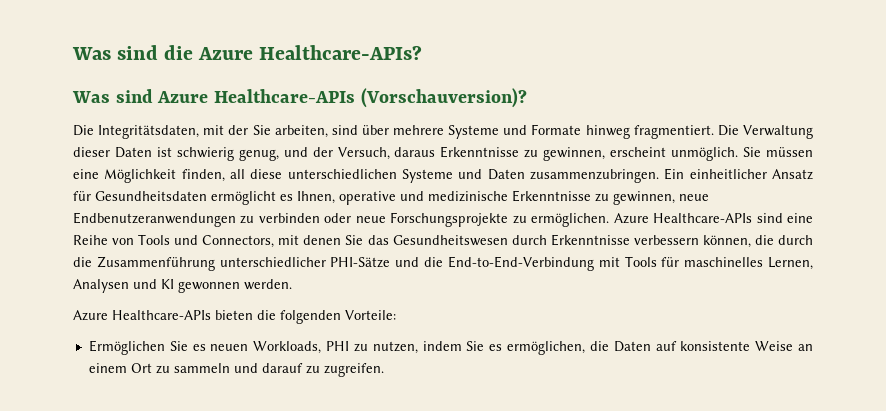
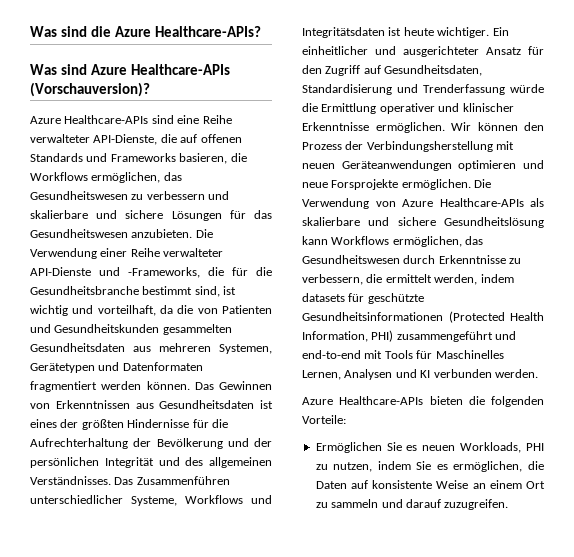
[73,124,813,139] [73,146,813,161] [73,168,814,183] [73,190,709,205] [73,212,610,227] Die Integritätsdaten, mit der Sie arbeiten, sind über mehrere Systeme und Formate hinweg fragmentiert. Die Verwaltung dieser Daten ist schwierig genug, und der Versuch, daraus Erkenntnisse zu gewinnen, erscheint unmöglich. Sie müssen eine Möglichkeit finden, all diese unterschiedlichen Systeme und Daten zusammenzubringen. Ein einheitlicher Ansatz für Gesundheitsdaten ermöglicht es Ihnen, operative und medizinische Erkenntnisse zu gewinnen, neue Endbenutzeranwendungen zu verbinden oder neue Forschungsprojekte zu ermöglichen. -> (150, 89) none
[112,234,814,248] [73,256,594,271] von Tools und Connectors, mit denen Sie das Gesundheitswesen durch Erkenntnisse verbessern können, die durch die Zusammenführung unterschiedlicher PHI-Sätze und die End-to-End-Verbindung -> [30,134,242,145] [30,153,247,164] [30,172,182,183] [30,191,230,200] [30,210,272,221] [30,229,213,238] [30,248,224,259] [30,267,272,278] [30,286,237,297] [30,305,272,316] [30,324,232,335] [30,343,272,354] [30,362,203,373] [30,381,272,392] [30,400,273,409] [30,419,228,430] [30,438,272,449] [30,457,272,468] [30,476,230,485] [30,495,272,506] [302,27,509,38] [302,46,544,57] [302,65,483,76] [302,84,544,95] [302,103,514,114] [302,122,544,133] [302,141,515,152] [302,160,544,171] [302,179,492,190] [302,198,544,209] [302,217,544,228] [302,236,484,247] [302,255,522,264] [302,274,514,285] [302,293,424,304] [302,311,544,323] [302,330,517,342] [302,350,361,359] verwalteter API-Dienste, die auf offenen Standards und Frameworks basieren, die Workflows ermöglichen, das Gesundheitswesen zu verbessern und skalierbare und sichere Lösungen für das Gesundheitswesen anzubieten. Die Verwendung einer Reihe verwalteter API-Dienste und -Frameworks, die für die Gesundheitsbranche bestimmt sind, ist wichtig und vorteilhaft, da die von Patienten und Gesundheitskunden gesammelten Gesundheitsdaten aus mehreren Systemen, Gerätetypen und Datenformaten fragmentiert werden können. Das Gewinnen von Erkenntnissen aus Gesundheitsdaten ist eines der größten Hindernisse für die Aufrechterhaltung der Bevölkerung und der persönlichen Integrität und des allgemeinen Verständnisses. Das Zusammenführen unterschiedlicher Systeme, Workflows und Integritätsdaten ist heute wichtiger. Ein einheitlicher und ausgerichteter Ansatz für den Zugriff auf Gesundheitsdaten, Standardisierung und Trenderfassung würde die Ermittlung operativer und klinischer Erkenntnisse ermöglichen. Wir können den Prozess der Verbindungsherstellung mit neuen Geräteanwendungen optimieren und neue Forsprojekte ermöglichen. Die Verwendung von Azure Healthcare-APIs als skalierbare und sichere Gesundheitslösung kann Workflows ermöglichen, das Gesundheitswesen durch Erkenntnisse zu verbessern, die ermittelt werden, indem datasets für geschützte Gesundheitsinformationen (Protected Health Information, PHI) zusammengeführt und end-to-end
[684,257,764,267] maschinelles -> [435,350,504,359] Maschinelles
[178,281,240,293] gewonnen -> [433,369,492,378] verbunden
[305,363,384,377] zu zugreifen. -> [444,499,509,510] zuzugreifen.

